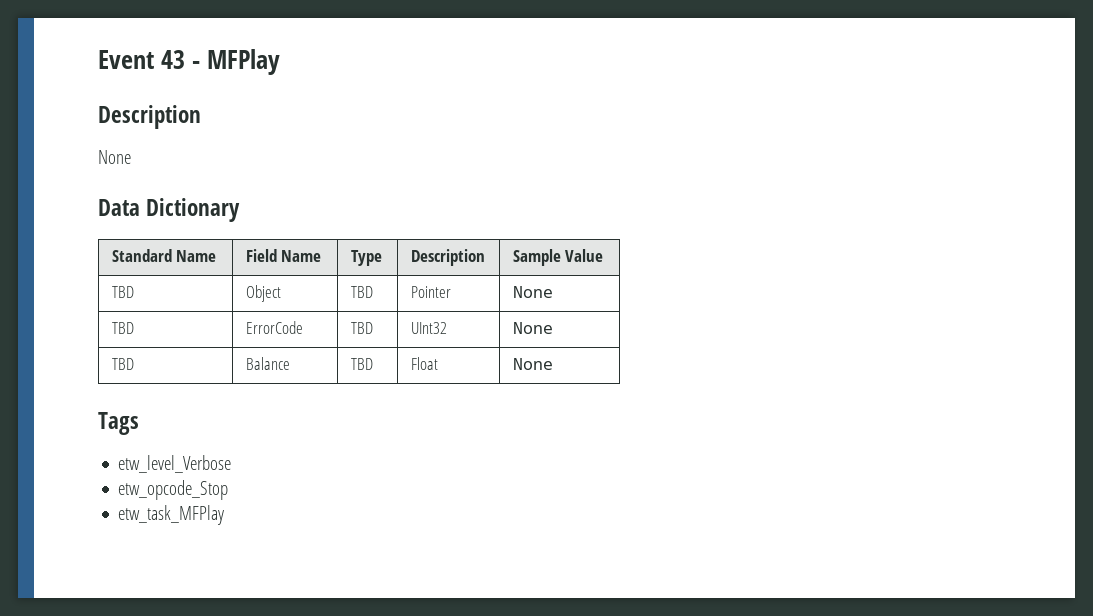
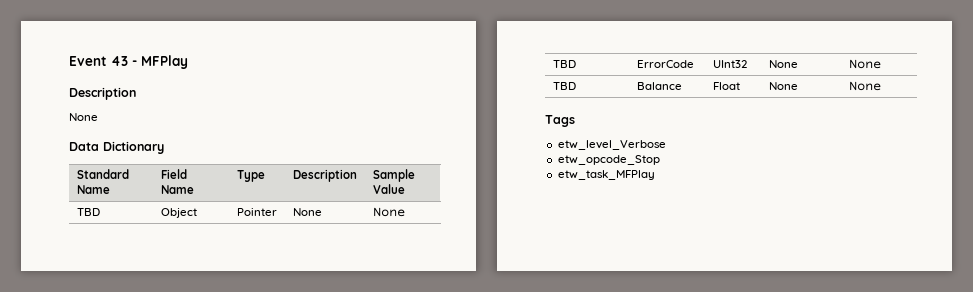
[350,286,373,298] [410,286,451,298] TBD | Pointer -> [236,208,277,216] [292,208,322,216] Pointer | None
[350,322,373,334] [410,322,447,334] TBD | UInt32 -> [712,60,747,68] [768,60,798,68] UInt32 | None
[350,358,373,370] [410,357,438,370] TBD | Float -> [712,82,740,90] [768,82,798,90] Float | None

